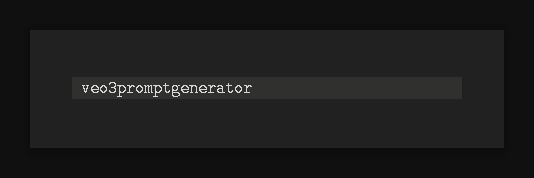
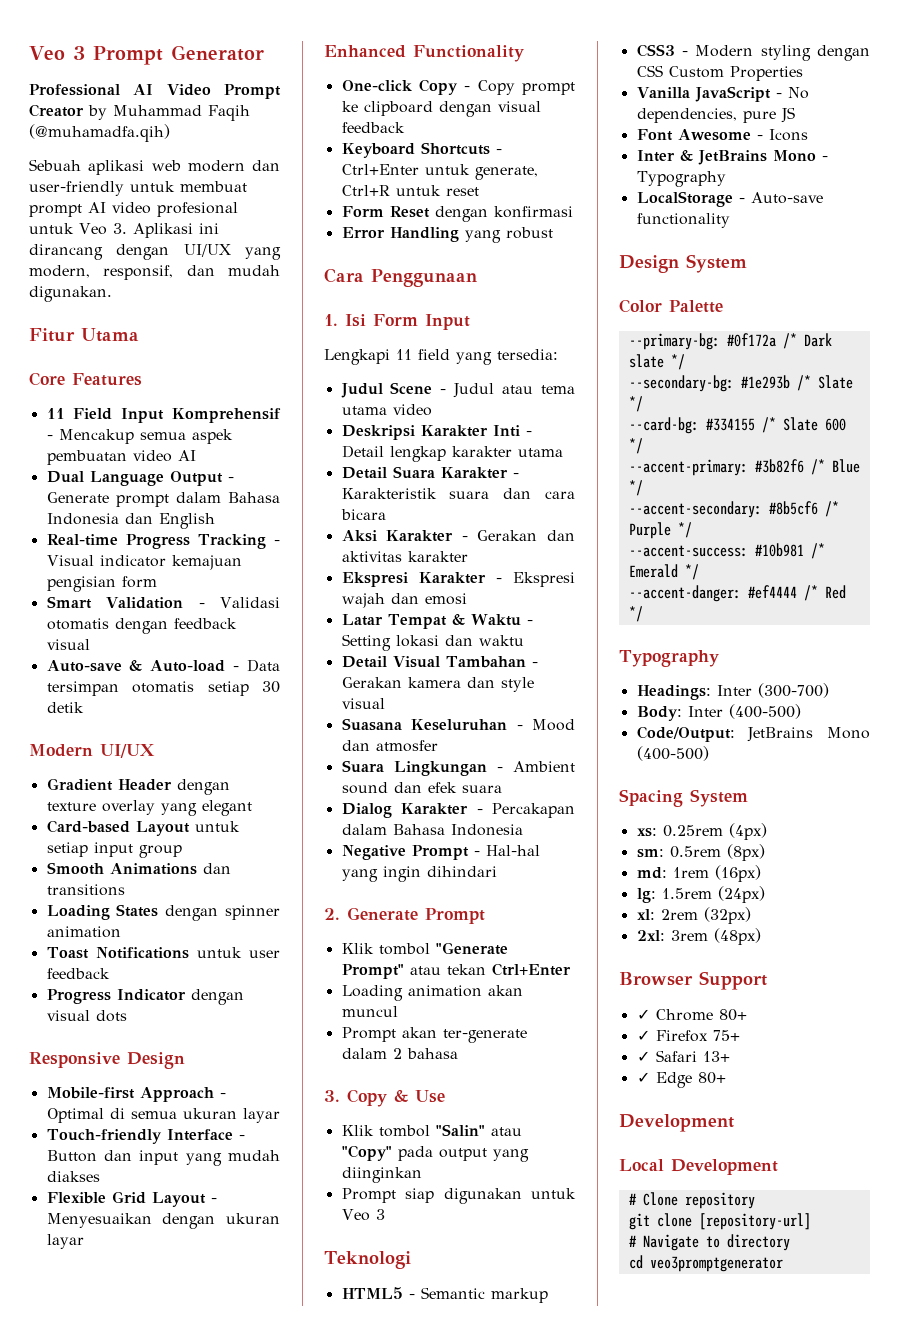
(80, 88) none -> [29,45,264,65] [29,84,281,99] [29,104,250,121] [29,124,170,142] [29,159,280,175] [29,181,247,196] [29,202,238,217] [29,223,219,238] [29,244,281,260] [29,265,280,280] [29,286,112,302] [29,328,139,342] [29,372,142,386] [46,408,281,423] [46,429,233,444] [46,450,196,465] [46,471,234,486] [46,492,280,507] [46,513,215,529] [46,534,280,549] [46,555,242,570] [46,576,157,592] [46,596,281,609] [46,618,237,634] [46,639,90,650] [46,659,280,672] [46,681,280,696] [46,702,84,713] [29,744,155,758] [46,778,230,795] [46,800,252,816] [46,820,240,836] [46,842,182,858] [46,862,231,875] [46,884,125,896] [46,904,280,921] [46,926,121,938] [46,947,280,959] [46,968,110,979] [46,989,244,1005] [46,1010,127,1022] [29,1052,185,1069] [46,1087,226,1102] [46,1108,280,1123] [46,1129,245,1144] [46,1150,280,1166] [46,1171,100,1182] [46,1191,217,1207] [46,1213,280,1229] [46,1234,84,1249] [324,45,524,62] [341,79,575,95] [341,101,541,117] [341,122,405,133] [341,142,502,158] [341,164,538,180] [341,185,479,196] [341,206,573,222] [341,227,553,243] [324,268,477,287] [324,314,470,330] [324,349,558,365] [340,382,575,398] [341,404,432,416] [341,425,532,440] [341,445,563,462] [341,466,519,479] [341,488,575,499] [340,509,386,520] [341,530,575,542] [341,551,468,562] [341,572,575,587] [341,593,467,608] [341,614,533,629] [341,634,524,651] [341,656,538,668] [341,677,534,692] [341,698,385,709] [341,718,575,731] [341,740,438,752] [341,760,575,776] [341,782,502,794] [341,803,575,818] [341,824,523,836] [341,845,540,860] [341,866,497,882] [324,907,485,924] [341,942,508,955] [341,963,571,979] [341,985,523,1001] [341,1006,398,1017] [341,1027,527,1043] [341,1048,458,1059] [324,1089,445,1107] [341,1124,522,1137] [341,1145,529,1162] [341,1167,422,1183] [341,1188,576,1204] [341,1209,385,1221] [324,1251,411,1269] [341,1287,548,1303] [636,44,870,61] [636,65,803,81] [636,86,809,102] [636,107,795,123] [636,129,808,141] [636,150,828,165] [636,171,726,187] [636,191,823,207] [636,213,730,228] [619,254,747,273] [619,299,723,313] [628,333,832,350] [628,354,685,370] [628,375,853,392] [628,396,643,412] [628,417,846,434] [628,438,643,454] [628,459,860,476] [628,480,643,496] [628,501,839,518] [628,522,692,539] [628,543,825,559] [628,564,699,580] [628,585,846,602] [628,606,643,622] [619,650,719,667] [636,683,829,700] [636,704,801,721] [636,726,870,742] [636,746,709,761] [619,789,748,807] [636,823,767,840] [636,844,765,861] [636,865,761,882] [636,886,765,903] [636,907,751,924] [636,928,761,945] [619,971,767,990] [636,1009,747,1021] [636,1030,740,1042] [636,1050,730,1062] [636,1072,726,1088] [619,1114,734,1132] [619,1159,778,1175] [628,1192,755,1209] [628,1213,811,1230] [628,1234,790,1251] [628,1255,643,1269] Veo 3 Prompt Generator // Professional AI Video Prompt Creator by Muhammad Faqih (@muhamadfa.qih) // Sebuah aplikasi web modern dan user-friendly untuk membuat prompt AI video profesional untuk Veo 3. Aplikasi ini dirancang dengan UI/UX yang modern, responsif, dan mudah digunakan. // Fitur Utama // Core Features // 11 Field Input Komprehensif - Mencakup semua aspek pembuatan video AI // Dual Language Output - Generate prompt dalam Bahasa Indonesia dan English // Real-time Progress Tracking - Visual indicator kemajuan pengisian form // Smart Validation - Validasi otomatis dengan feedback visual // Auto-save & Auto-load - Data tersimpan otomatis setiap 30 detik // Modern UI/UX // Gradient Header dengan texture overlay yang elegant // Card-based Layout untuk setiap input group // Smooth Animations dan transitions // Loading States dengan spinner animation // Toast Notifications untuk user feedback // Progress Indicator dengan visual dots // Responsive Design // Mobile-first Approach - Optimal di semua ukuran layar // Touch-friendly Interface - Button dan input yang mudah diakses // Flexible Grid Layout - Menyesuaikan dengan ukuran layar // Enhanced Functionality // One-click Copy - Copy prompt ke clipboard dengan visual feedback // Keyboard Shortcuts - Ctrl+Enter untuk generate, Ctrl+R untuk reset // Form Reset dengan konfirmasi // Error Handling yang robust // Cara Penggunaan // 1. Isi Form Input // Lengkapi 11 field yang tersedia: // Judul Scene - Judul atau tema utama video // Deskripsi Karakter Inti - Detail lengkap karakter utama // Detail Suara Karakter - Karakteristik suara dan cara bicara // Aksi Karakter - Gerakan dan aktivitas karakter // Ekspresi Karakter - Ekspresi wajah dan emosi // Latar Tempat & Waktu - Setting lokasi dan waktu // Detail Visual Tambahan - Gerakan kamera dan style visual // Suasana Keseluruhan - Mood dan atmosfer // Suara Lingkungan - Ambient sound dan efek suara // Dialog Karakter - Percakapan dalam Bahasa Indonesia // Negative Prompt - Hal-hal yang ingin dihindari // 2. Generate Prompt // Klik tombol "Generate Prompt" atau tekan Ctrl+Enter // Loading animation akan muncul // Prompt akan ter-generate dalam 2 bahasa // 3. Copy & Use // Klik tombol "Salin" atau "Copy" pada output yang diinginkan // Prompt siap digunakan untuk Veo 3 // Teknologi // HTML5 - Semantic markup // CSS3 - Modern styling dengan CSS Custom Properties // Vanilla JavaScript - No dependencies, pure JS // Font Awesome - Icons // Inter & JetBrains Mono - Typography // LocalStorage - Auto-save functionality // Design System // Color Palette // --primary-bg: #0f172a /* Dark slate */ // --secondary-bg: #1e293b /* Slate */ // --card-bg: #334155 /* Slate 600 */ // --accent-primary: #3b82f6 /* Blue */ // --accent-secondary: #8b5cf6 /* Purple */ // --accent-success: #10b981 /* Emerald */ // --accent-danger: #ef4444 /* Red */ // Typography // Headings: Inter (300-700) // Body: Inter (400-500) // Code/Output: JetBrains Mono (400-500) // Spacing System // xs: 0.25rem (4px) // sm: 0.5rem (8px) // md: 1rem (16px) // lg: 1.5rem (24px) // xl: 2rem (32px) // 2xl: 3rem (48px) // Browser Support // ✓ Chrome 80+ // ✓ Firefox 75+ // ✓ Safari 13+ // ✓ Edge 80+ // Development // Local Development // # Clone repository // git clone [repository-url] // # Navigate to directory // cd

